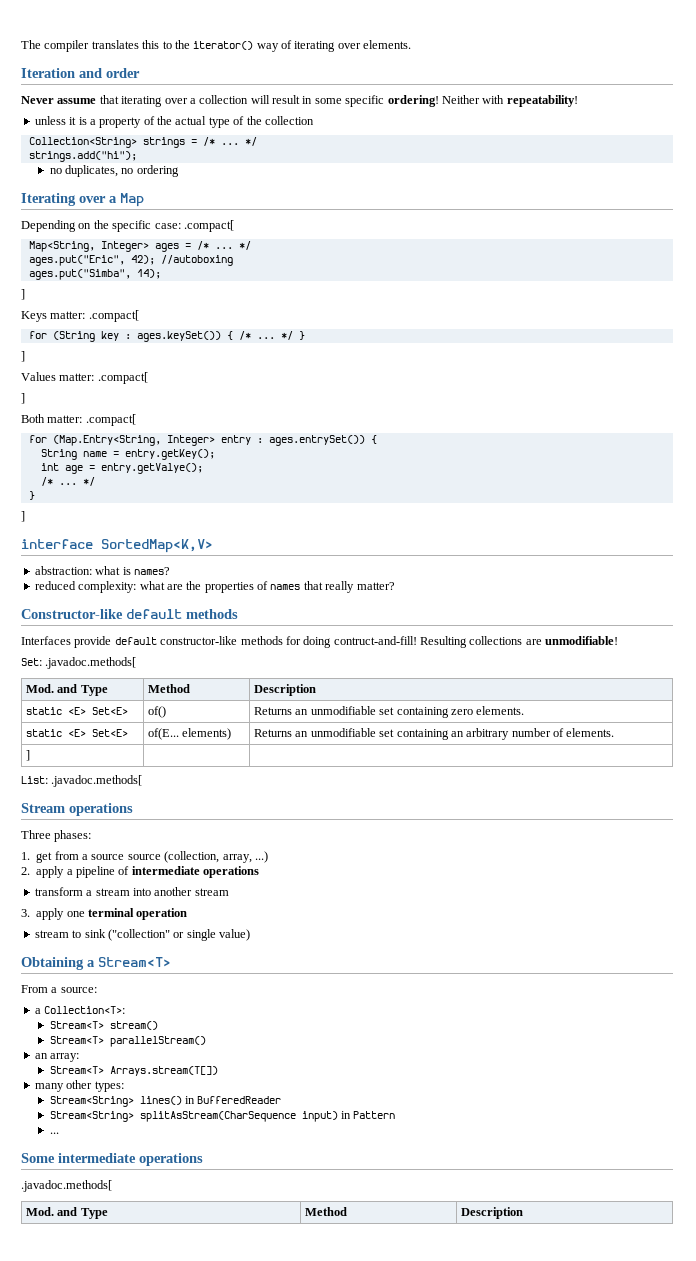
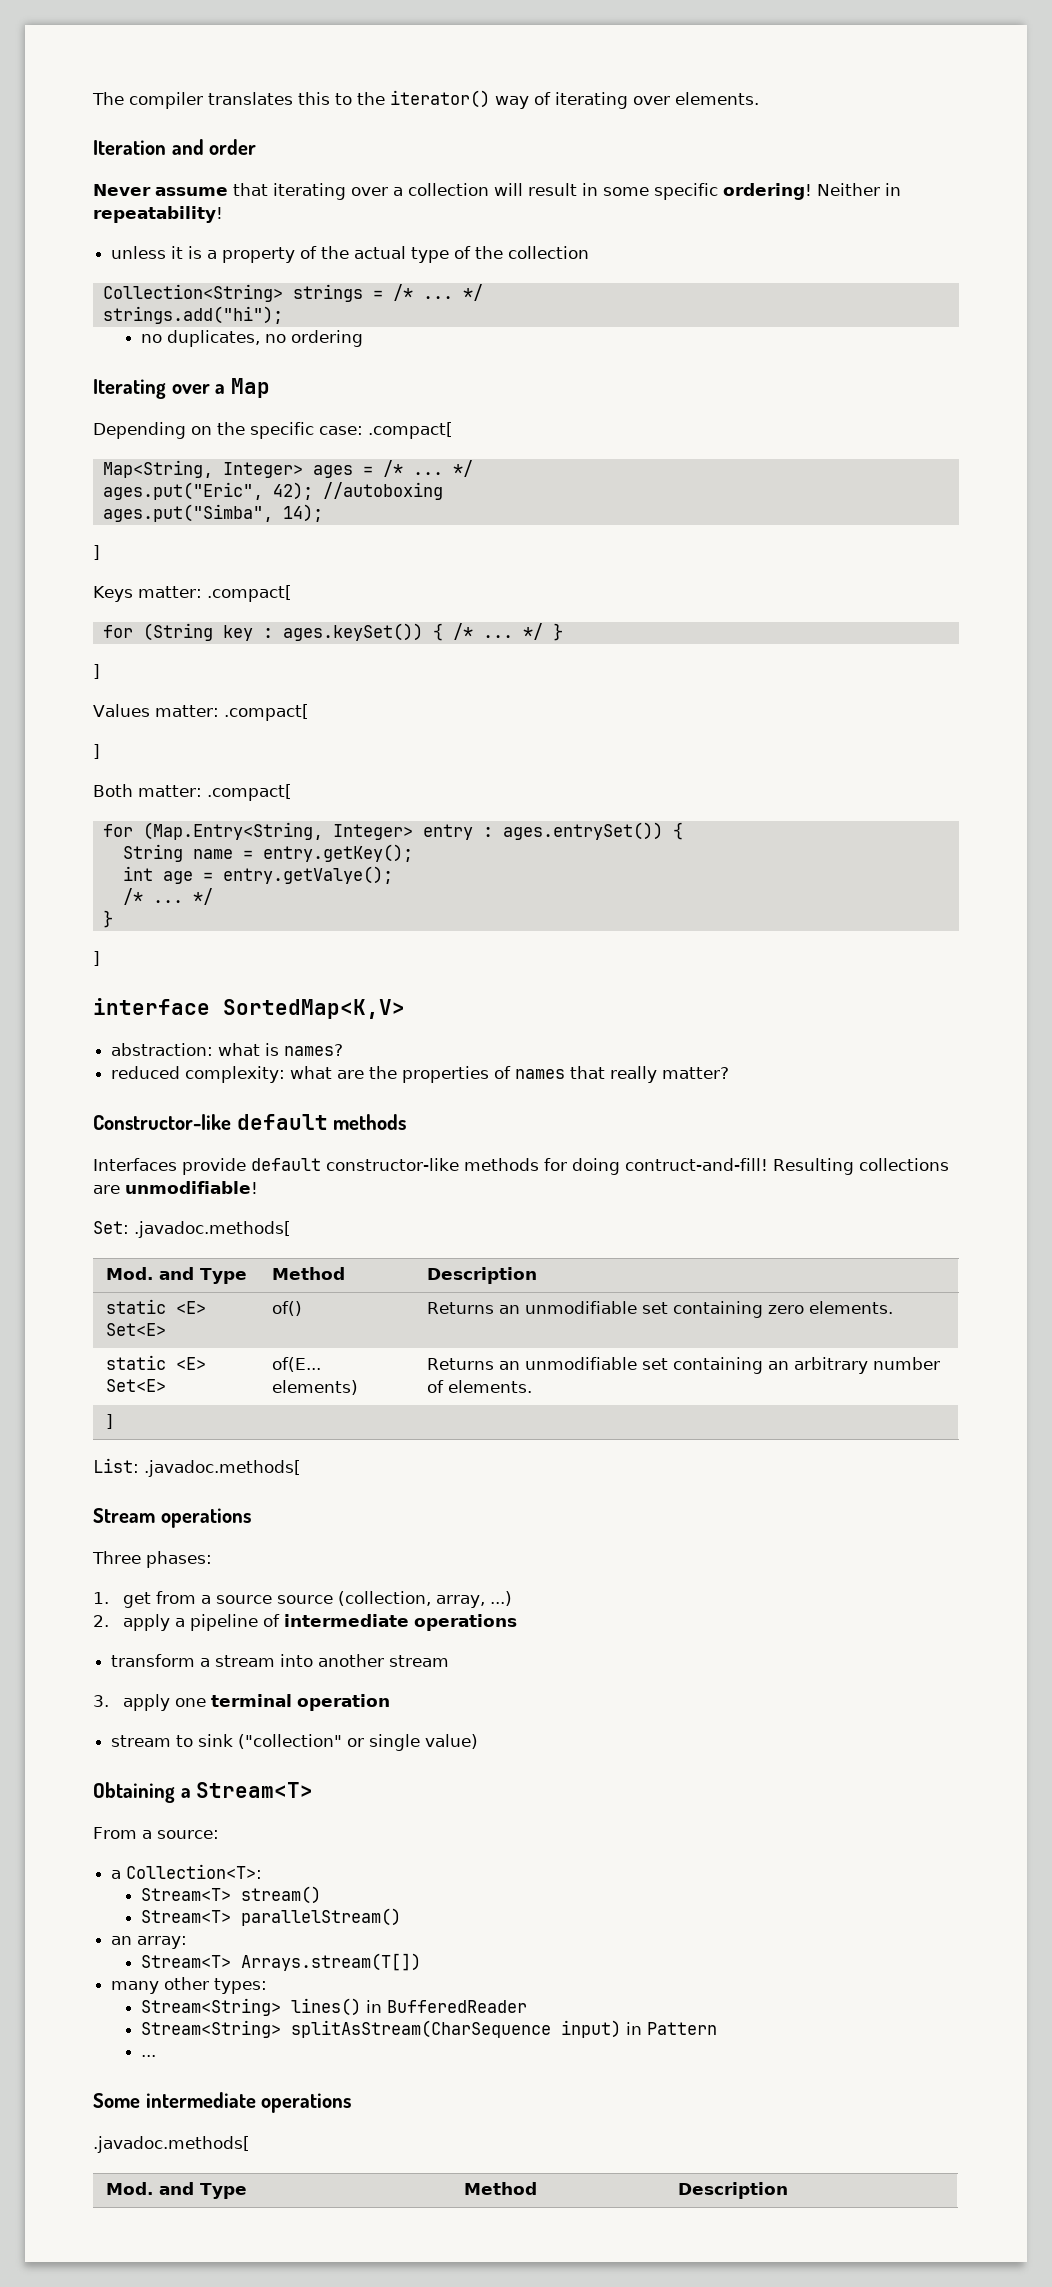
[482,95,505,104] with -> [885,183,901,196] in

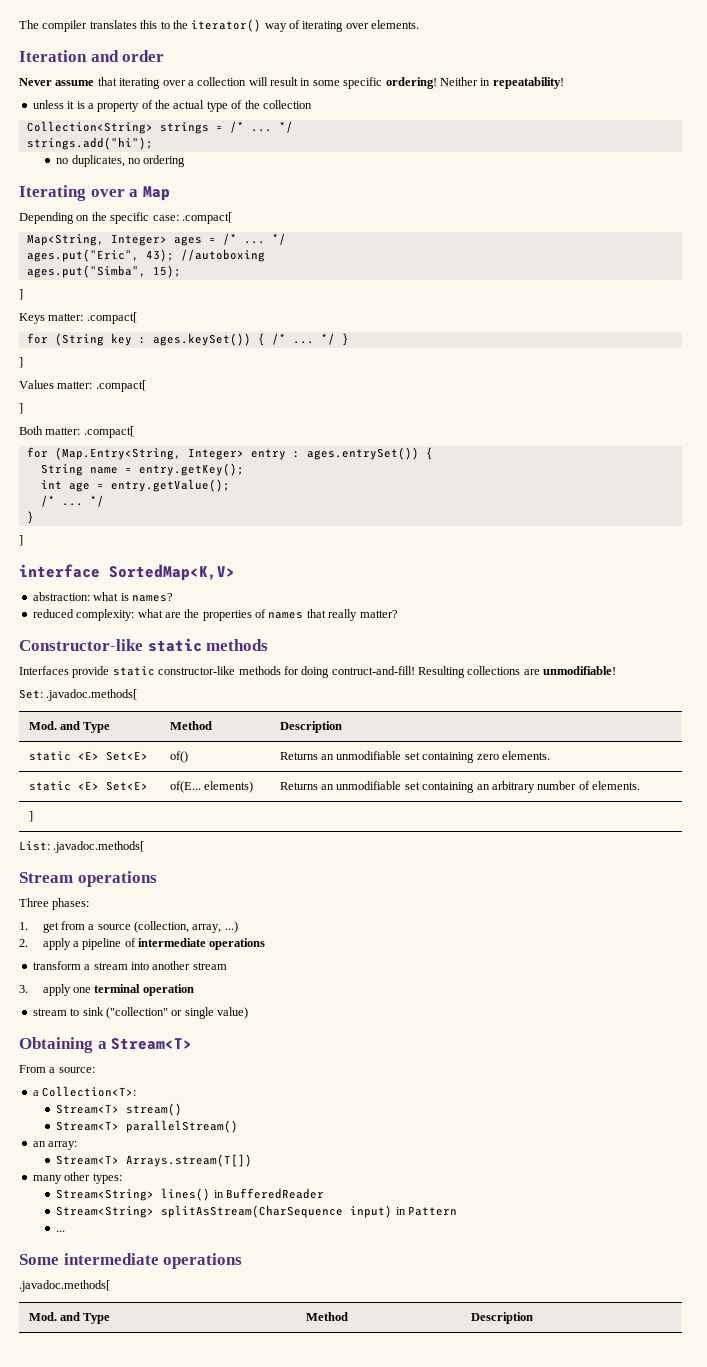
[272,482,313,500] 42); -> [145,249,174,262] 43);
[282,504,323,522] 14); -> [152,265,181,278] 15);
[222,866,393,884] entry.getValye(); -> [110,479,230,492] entry.getValue();
[236,1114,328,1130] default -> [147,638,202,652] static
[251,1158,321,1171] default -> [112,666,155,676] static
[277,1595,334,1604] source -> (131, 927) none

